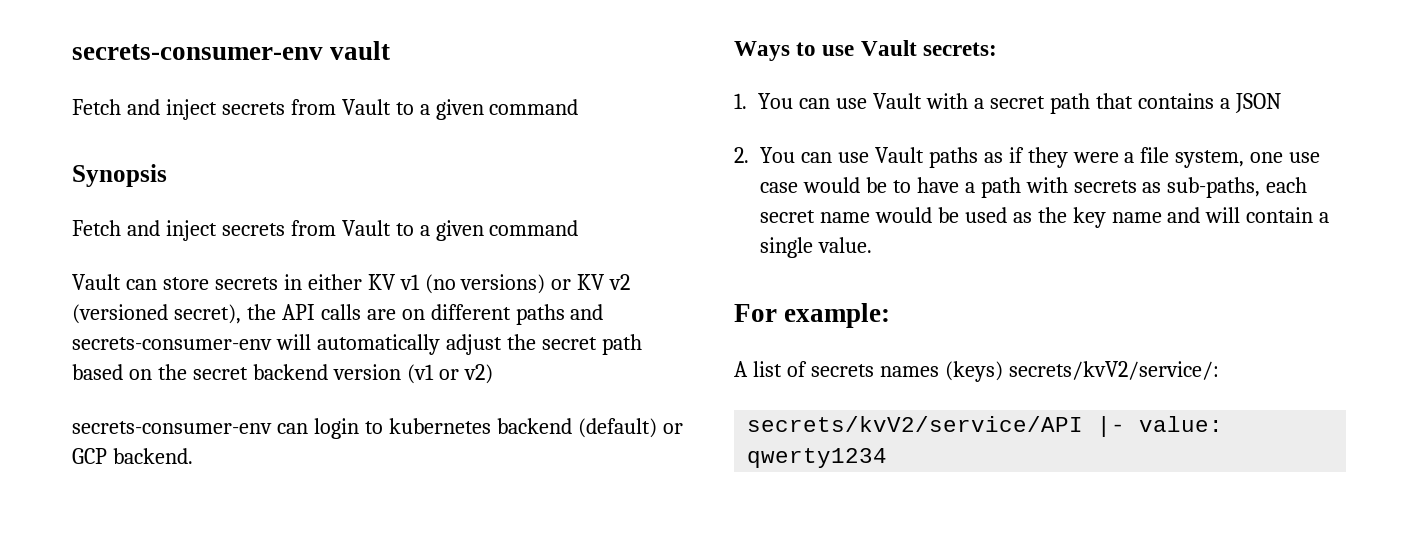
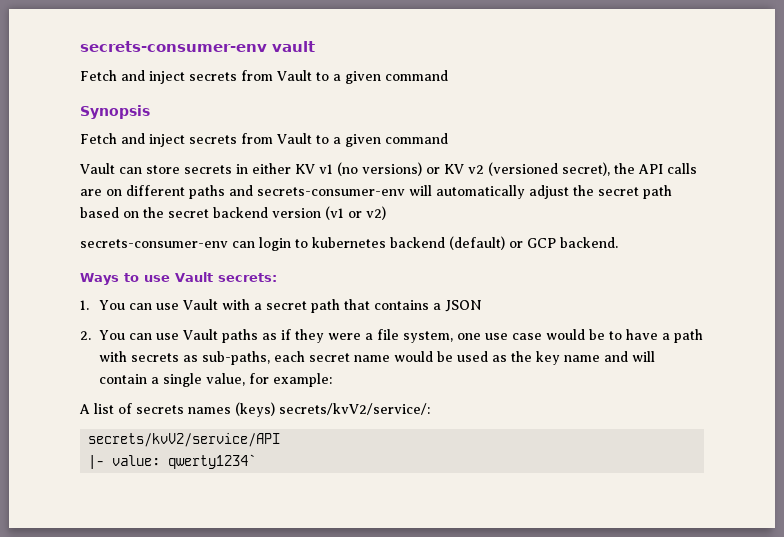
[817,237,872,253] [734,304,777,322] value. // For -> [205,373,269,386] value, for
(1084, 424) none -> (281, 440) //
[747,448,888,468] qwerty1234 -> [168,454,257,469] qwerty1234`

